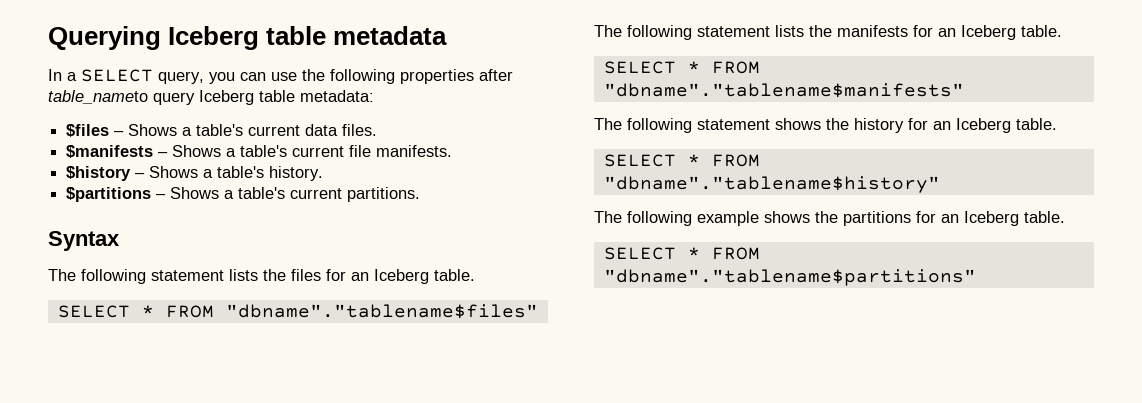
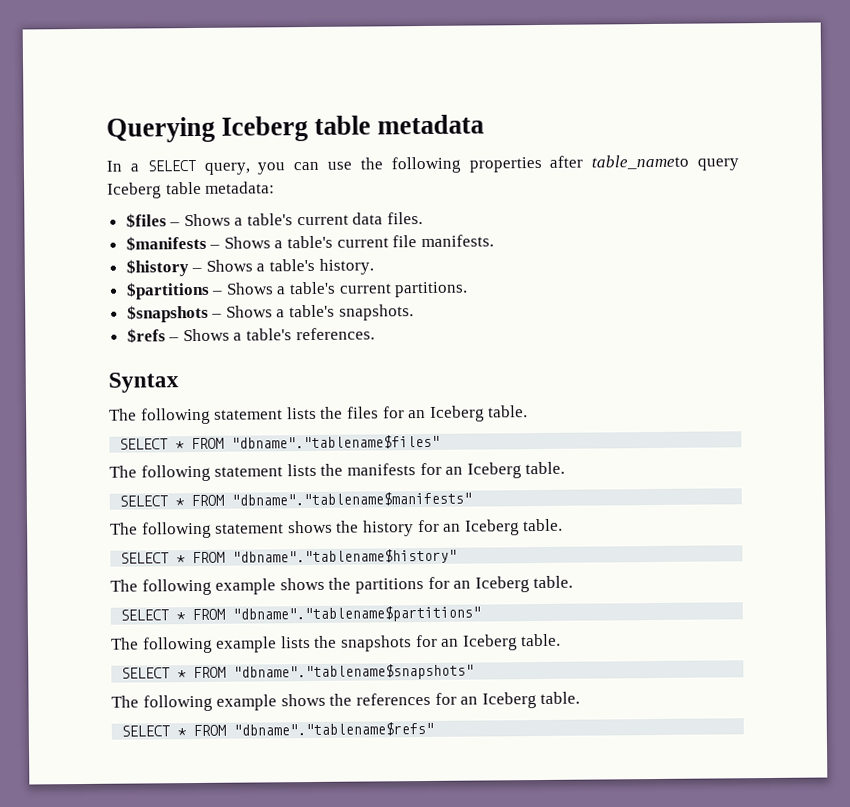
(421, 194) none -> [126,304,414,323] [126,327,375,343] // $snapshots – Shows a table's snapshots. // $refs – Shows a table's references.
(976, 277) none -> [111,633,562,654] [121,663,475,681] [111,691,581,712] [121,721,435,737] // The following example lists the snapshots for an Iceberg table. // SELECT * FROM "dbname"."tablename$snapshots" // The following example shows the references for an Iceberg table. // SELECT * FROM "dbname"."tablename$refs"

